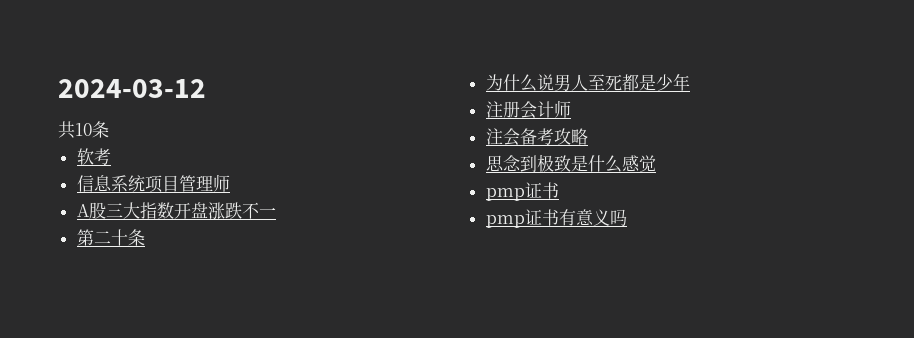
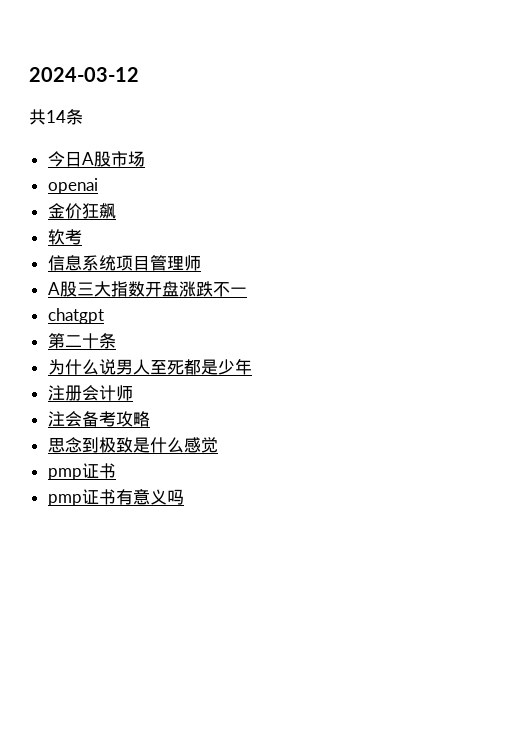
[75,121,109,138] 10条 -> [46,109,83,125] [47,151,145,167] [47,178,98,194] [47,203,116,219] 14条 // 今日A股市场 // openai // 金价狂飙
(276, 212) none -> [47,308,104,324] // chatgpt

